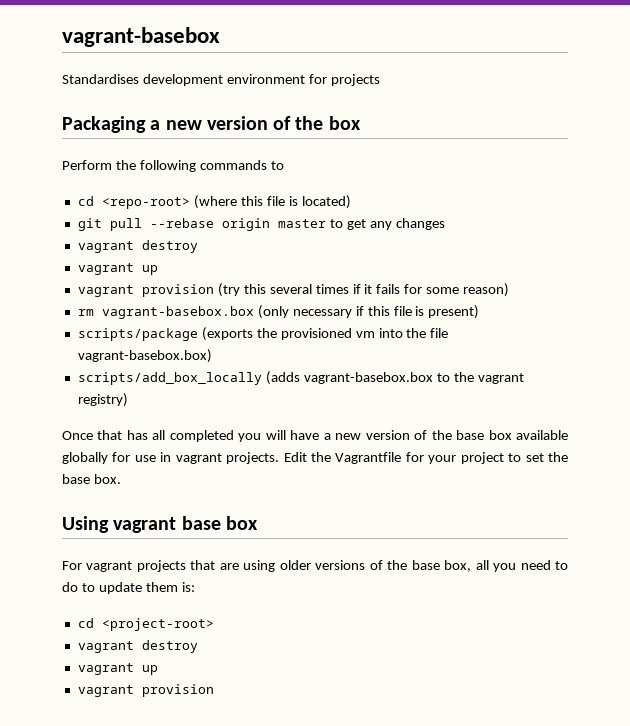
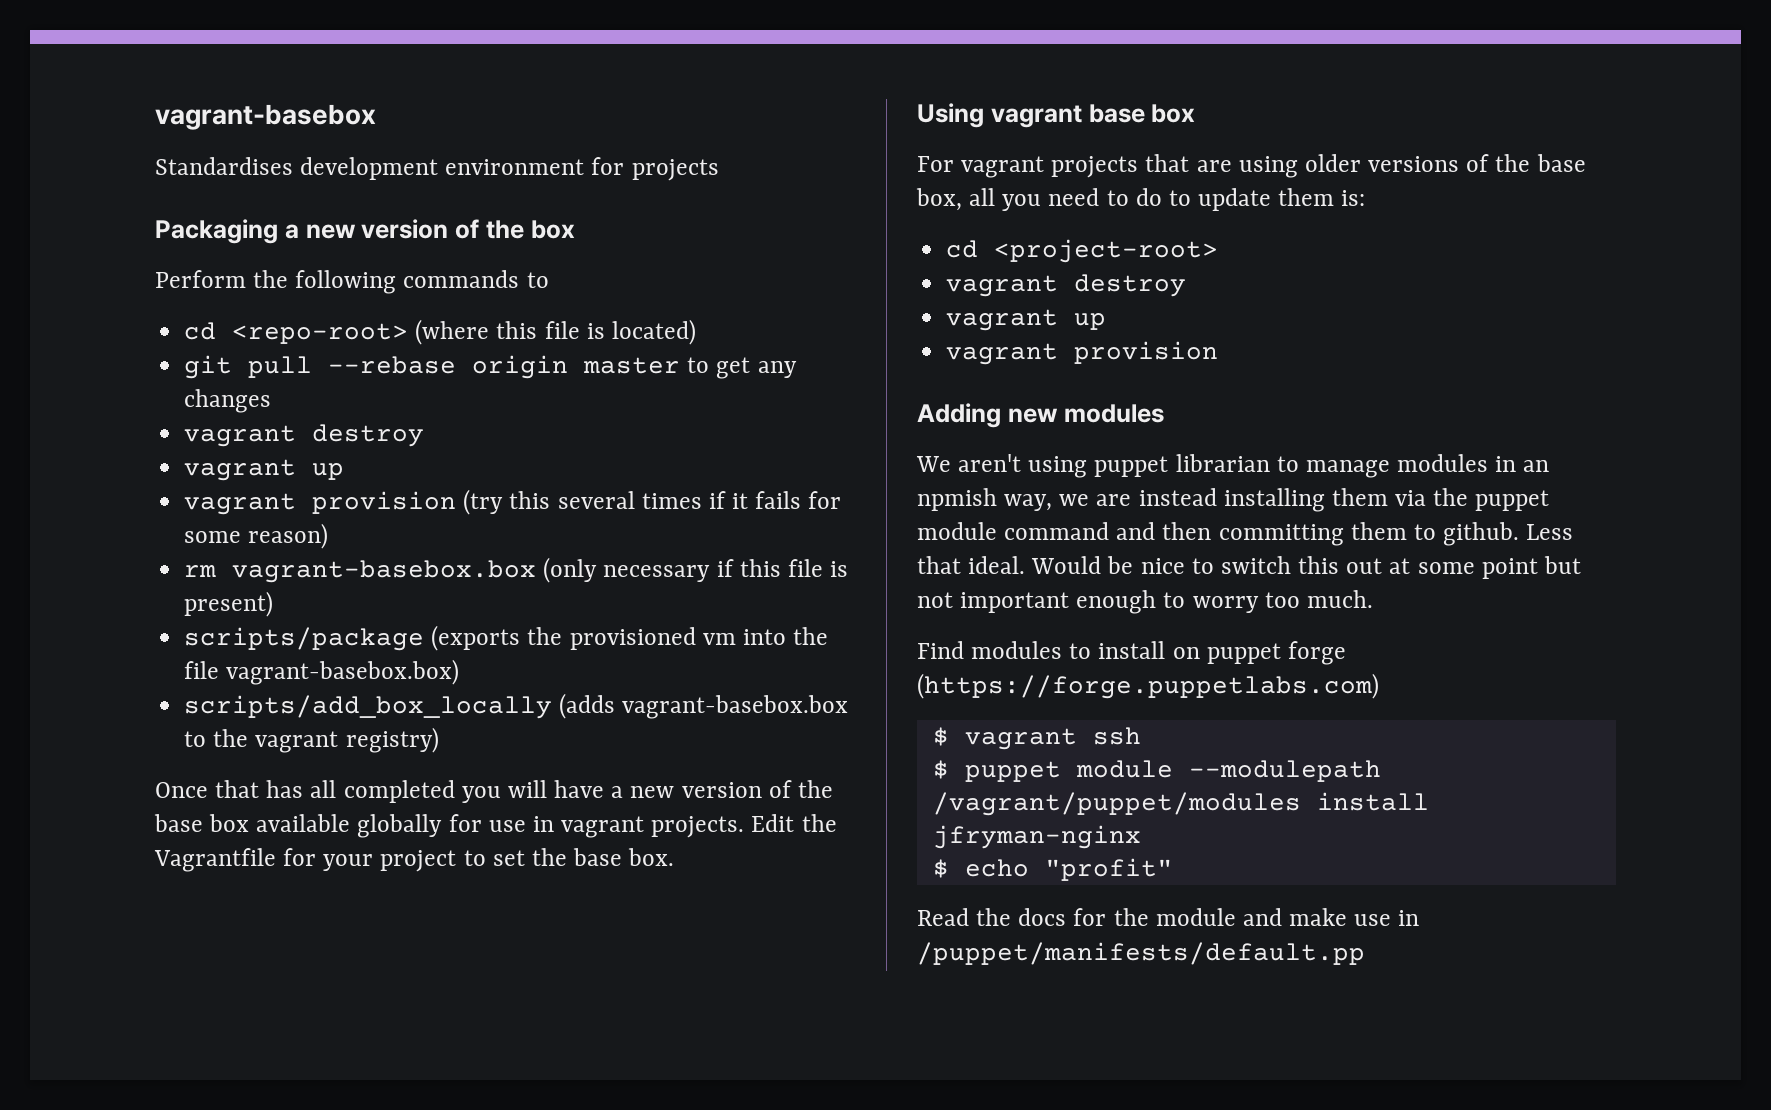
(214, 690) none -> [917,403,1164,428] [916,454,1550,478] [917,488,1550,512] [917,522,1574,546] [917,556,1581,579] [917,590,1373,614] [917,641,1346,665] [917,673,1379,699] [932,727,1141,750] [932,760,1381,782] [932,792,1429,816] [932,825,1141,849] [932,858,1173,881] [917,908,1420,926] [917,942,1365,965] // Adding new modules // We aren't using puppet librarian to manage modules in an npmish way, we are instead installing them via the puppet module command and then committing them to github. Less that ideal. Would be nice to switch this out at some point but not important enough to worry too much. // Find modules to install on puppet forge (https://forge.puppetlabs.com) // $ vagrant ssh // $ puppet module --modulepath /vagrant/puppet/modules install jfryman-nginx // $ echo "profit" // Read the docs for the module and make use in /puppet/manifests/default.pp

